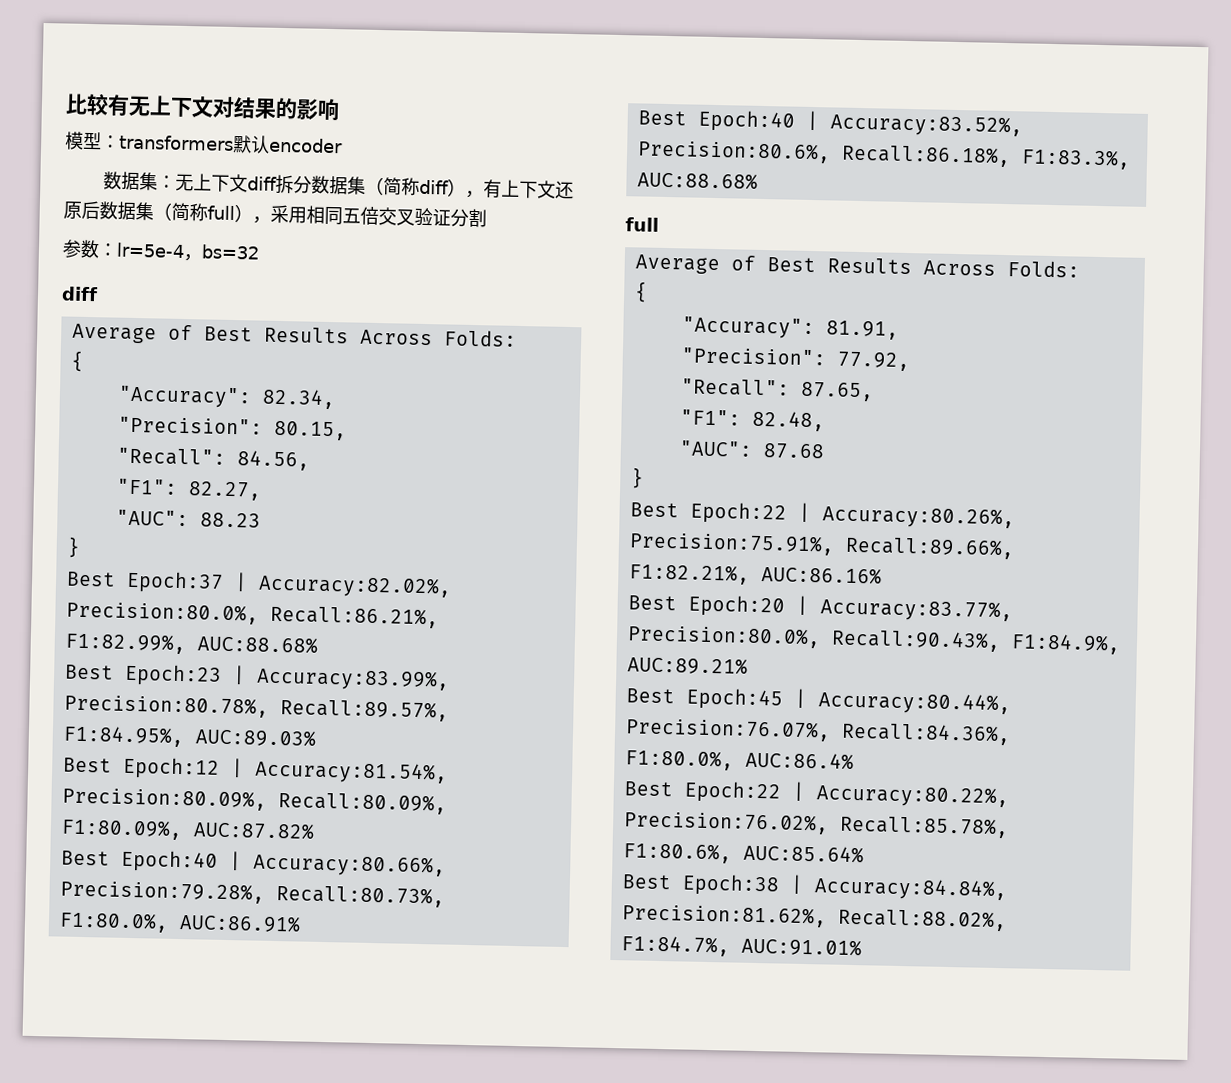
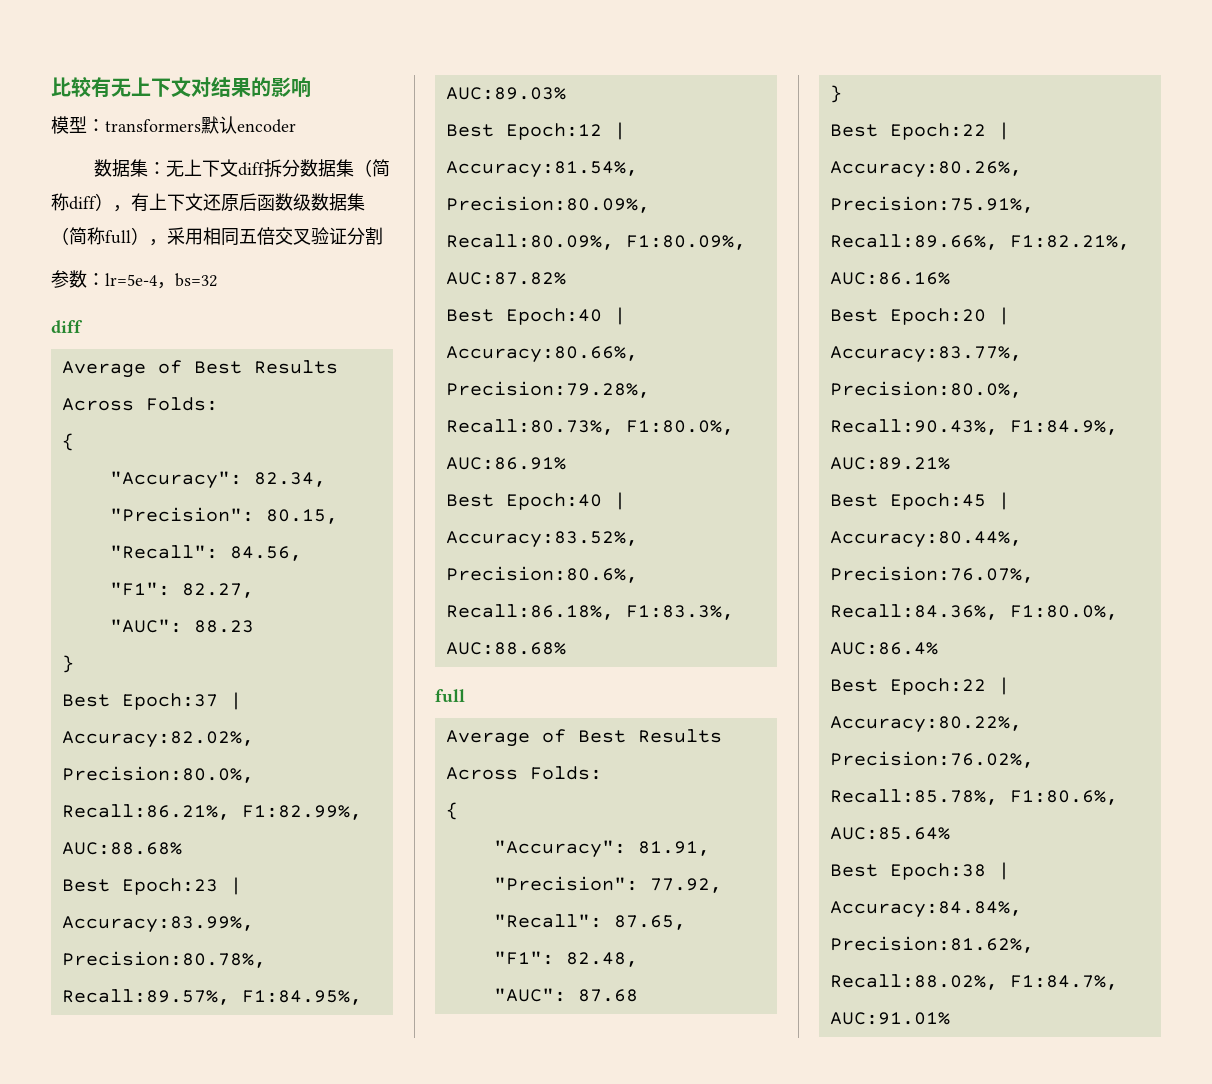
(100, 210) none -> [257,193,311,211] 函数级

